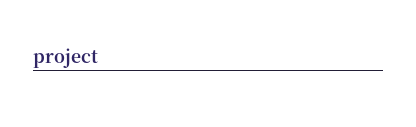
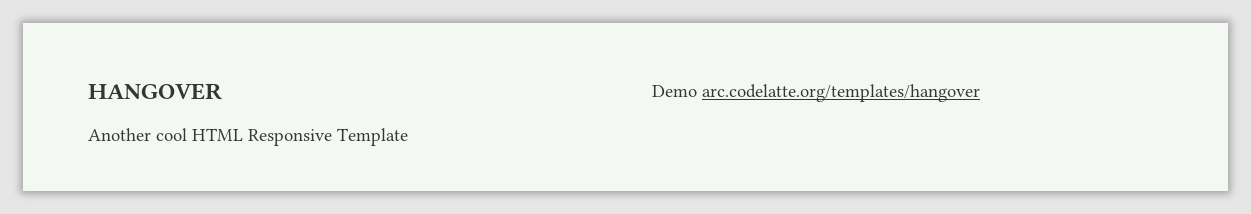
[33,48,98,68] project -> [88,83,222,100] [88,128,408,146] [652,84,980,102] HANGOVER // Another cool HTML Responsive Template // Demo arc.codelatte.org/templates/hangover

